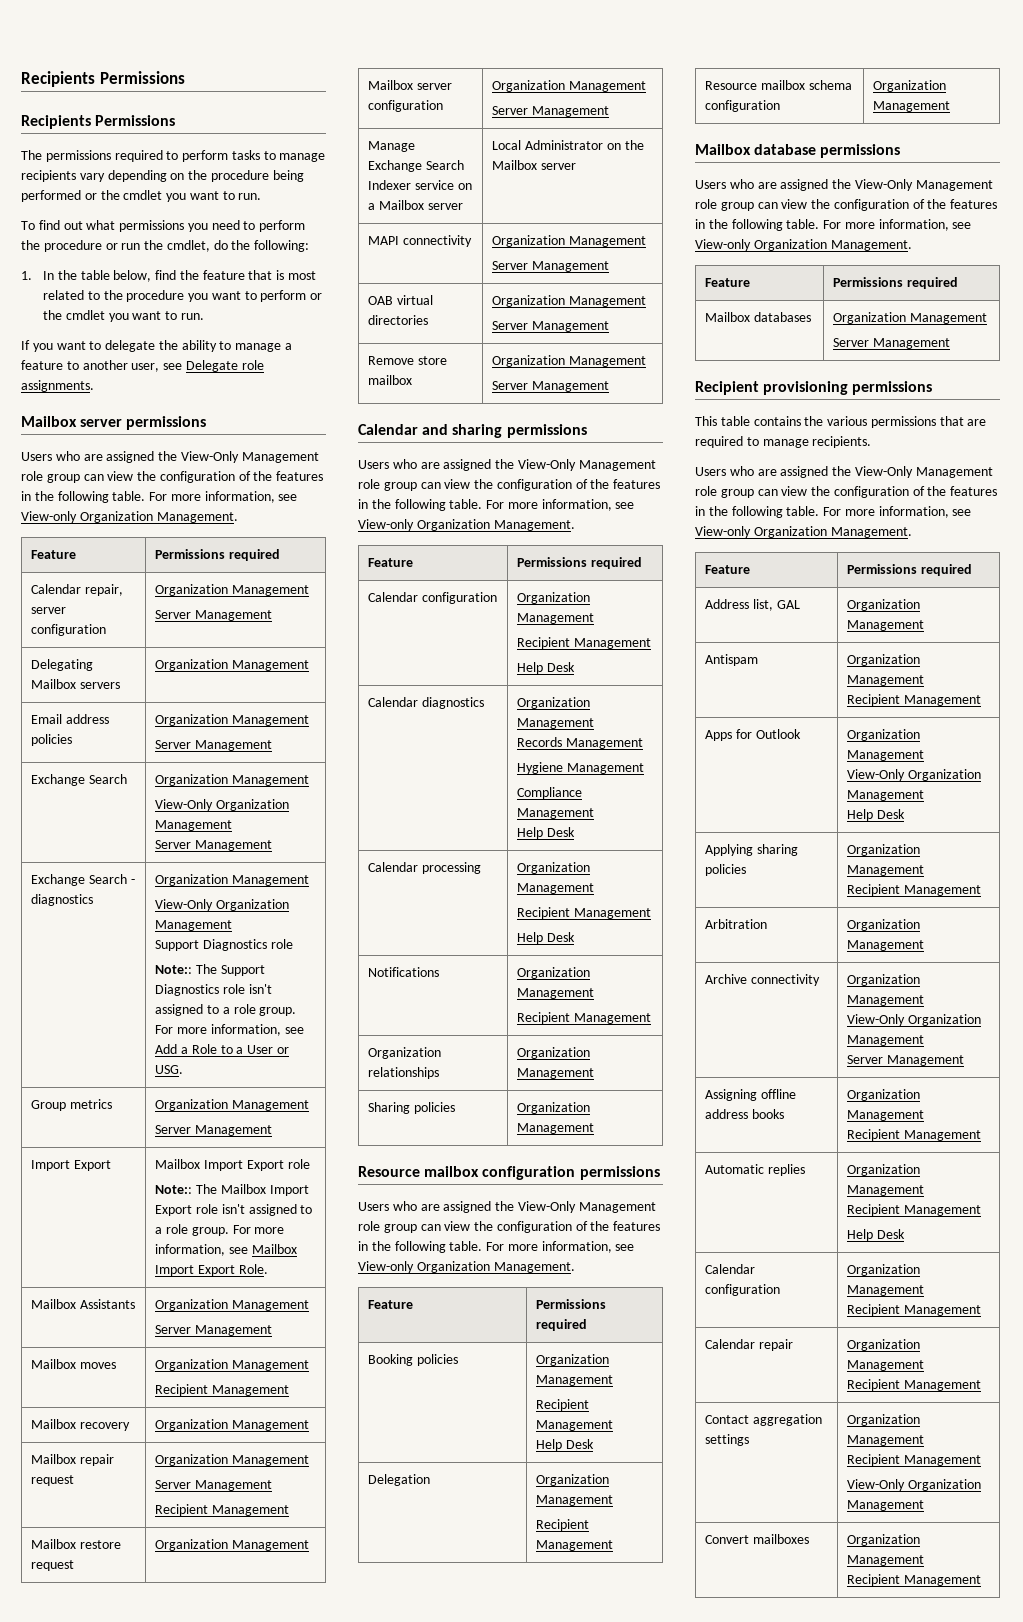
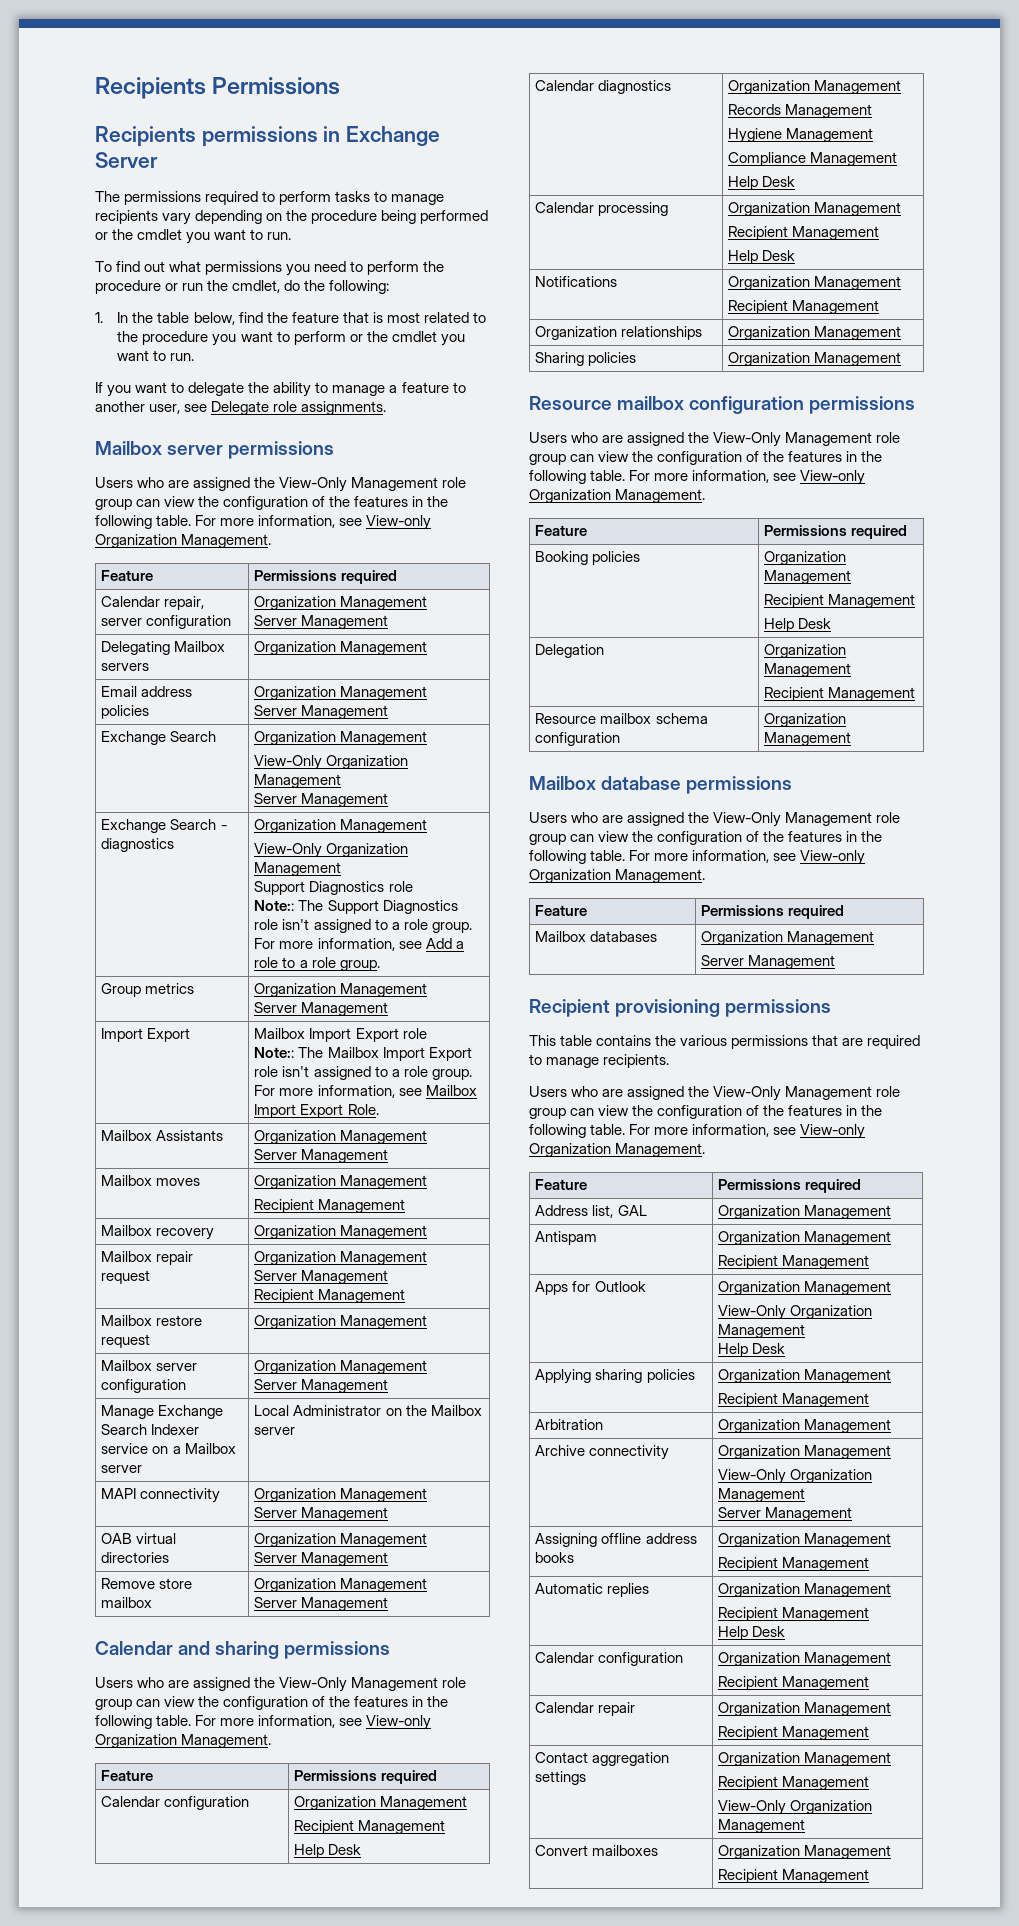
[95,115,176,126] Permissions -> [201,126,441,147] [95,152,158,168] permissions in Exchange Server
[191,1044,289,1054] [155,1065,184,1074] Role to a User or USG. -> [254,957,380,971] role to a role group.

